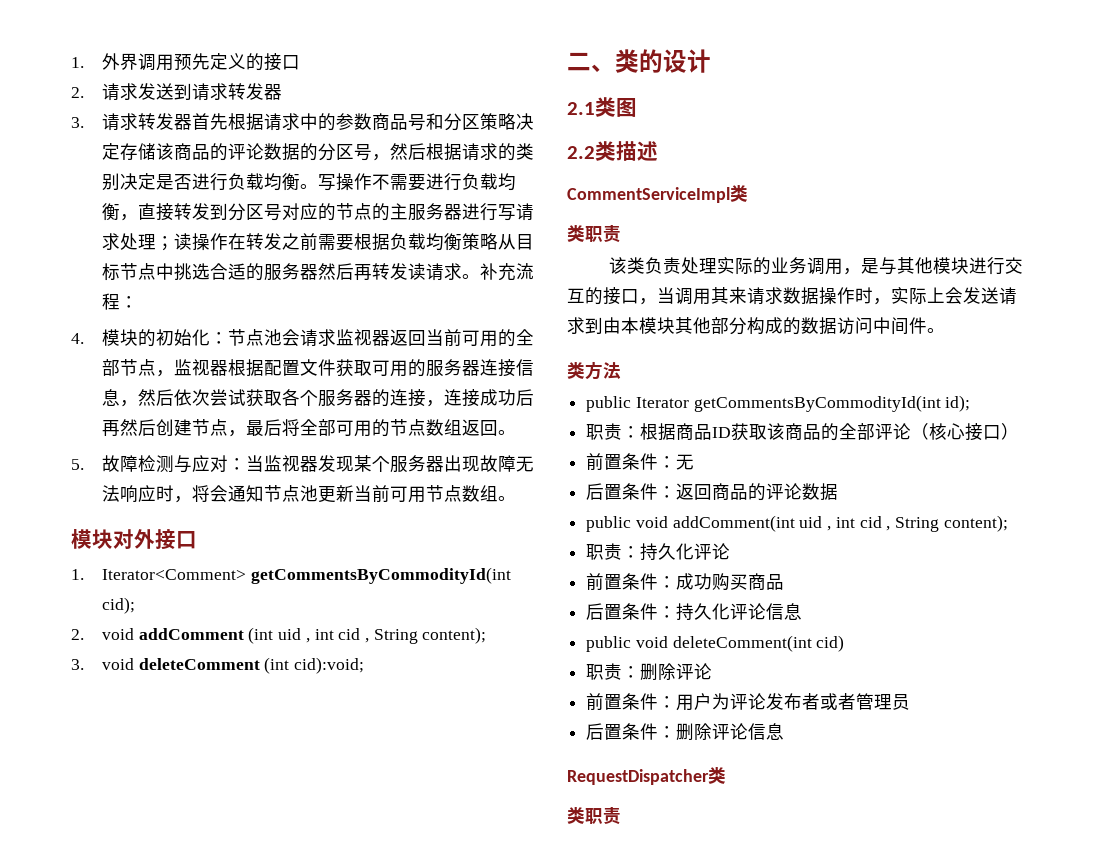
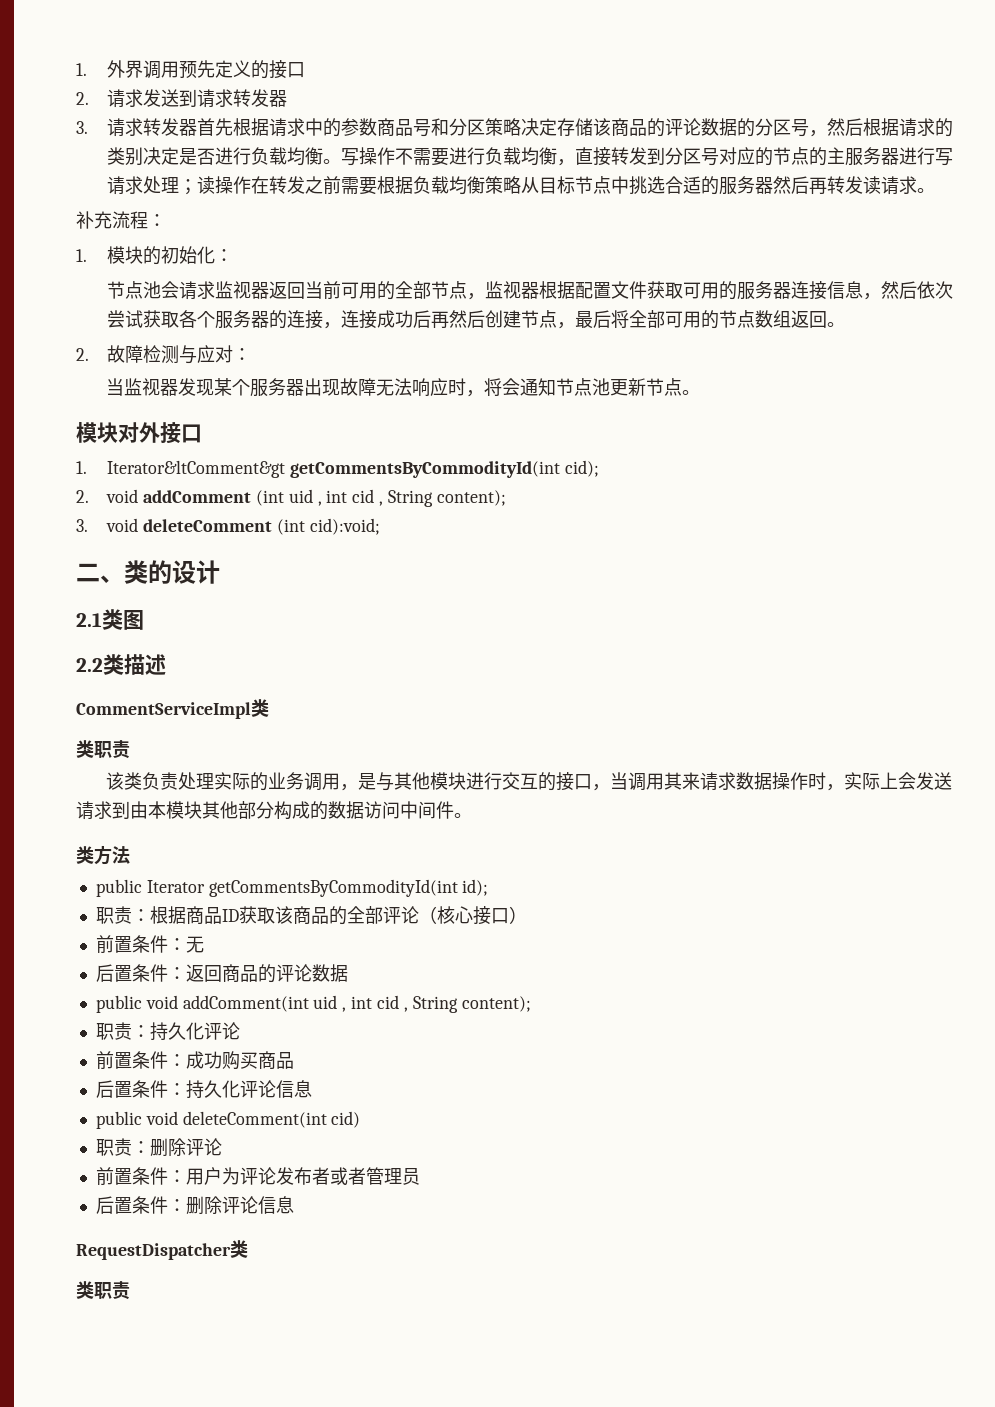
(480, 276) none -> (936, 190) //
[71,333,84,344] 4. -> [76,249,87,262] 1.
(228, 338) none -> (234, 255) //
[71,459,84,470] 5. -> [76,348,89,361] 2.
(246, 464) none -> (252, 354) //
[353,485,498,503] 当前可用节点数组 -> [645,378,682,396] 节点
[101,569,246,580] Iterator<Comment> -> [107,460,286,478] Iterator&ltComment&gt

